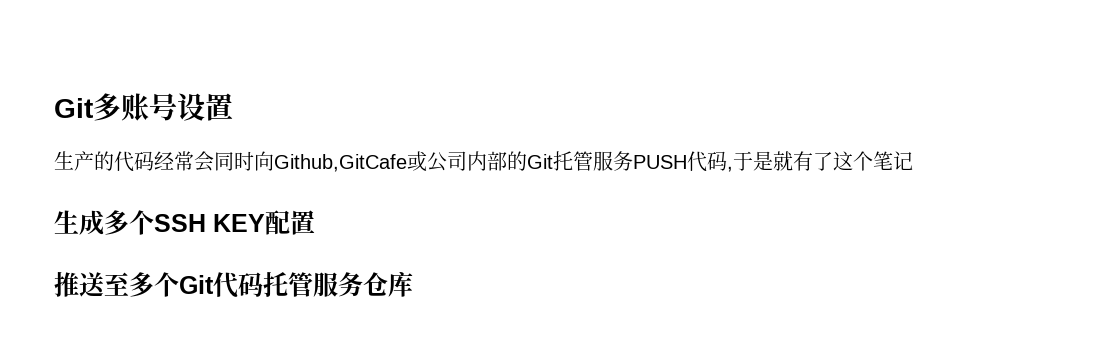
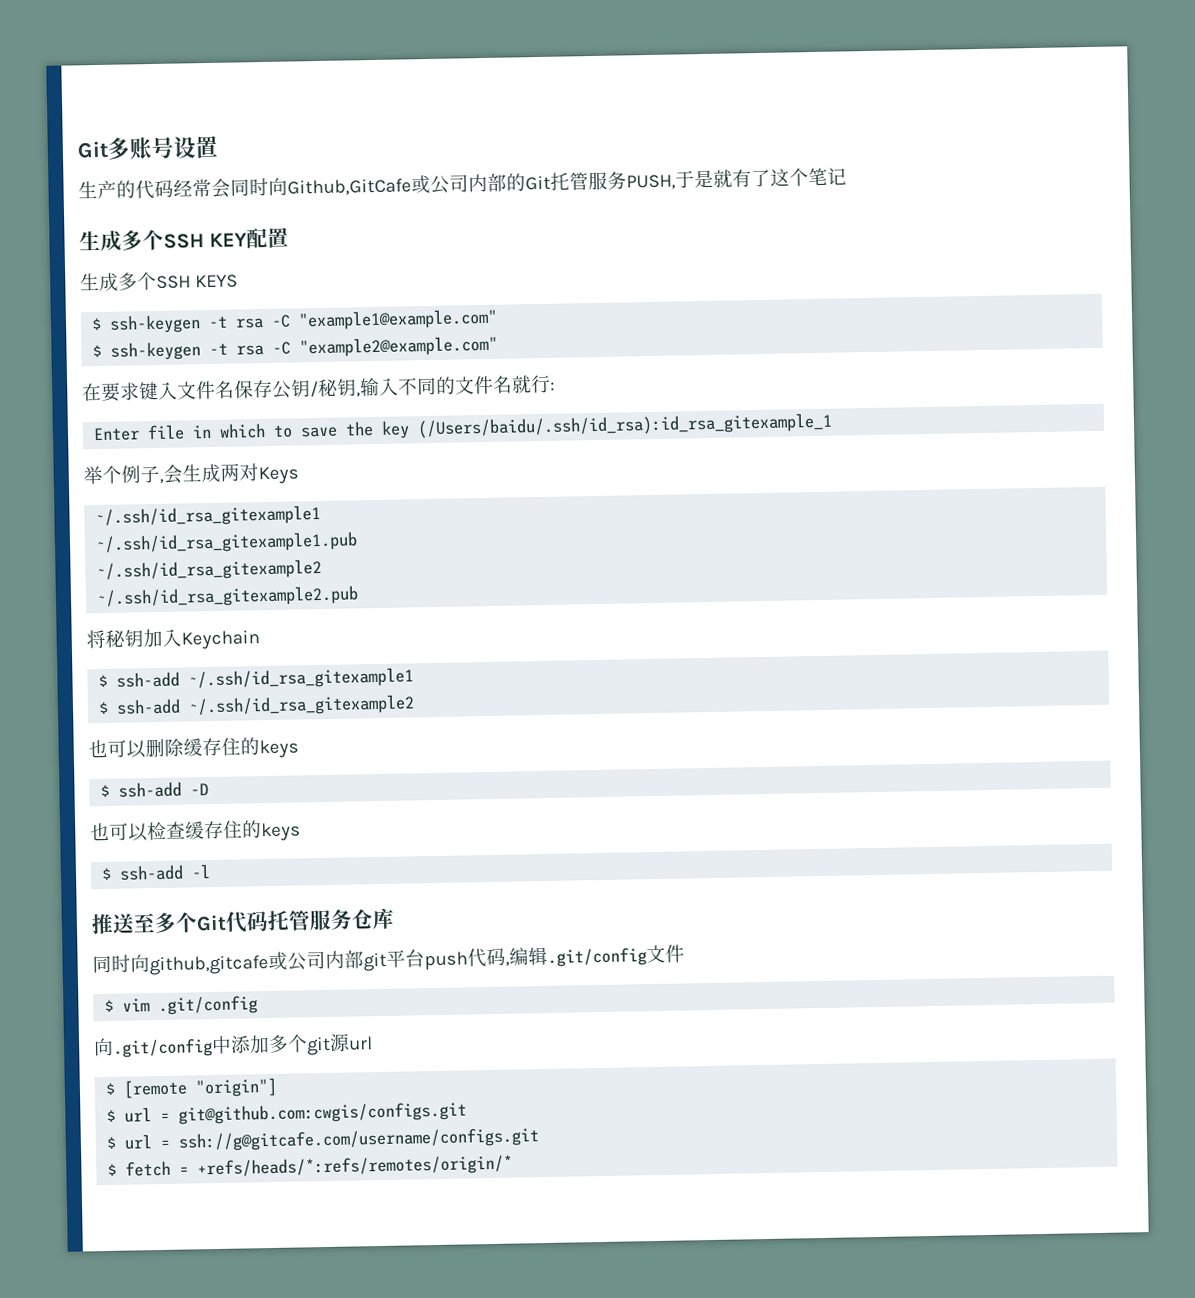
[633,151,733,172] PUSH代码, -> [626,174,676,191] PUSH,
(315, 222) none -> [80,271,238,292] [91,308,499,334] [92,335,499,361] [82,374,555,402] [93,412,834,442] [83,463,299,485] [95,504,322,528] [95,531,359,555] [96,558,323,582] [96,585,360,609] [86,628,260,650] [98,667,415,690] [98,694,416,717] [88,737,299,759] [100,781,210,798] [90,820,301,842] [101,864,212,881] // 生成多个SSH KEYS // $ ssh-keygen -t rsa -C "example1@example.com" // $ ssh-keygen -t rsa -C "example2@example.com" // 在要求键入文件名保存公钥/秘钥,输入不同的文件名就行: // Enter file in which to save the key (/Users/baidu/.ssh/id_rsa):id_rsa_gitexample_1 // 举个例子,会生成两对Keys // ~/.ssh/id_rsa_gitexample1 // ~/.ssh/id_rsa_gitexample1.pub // ~/.ssh/id_rsa_gitexample2 // ~/.ssh/id_rsa_gitexample2.pub // 将秘钥加入Keychain // $ ssh-add ~/.ssh/id_rsa_gitexample1 // $ ssh-add ~/.ssh/id_rsa_gitexample2 // 也可以删除缓存住的keys // $ ssh-add -D // 也可以检查缓存住的keys // $ ssh-add -l
(413, 284) none -> [92,944,685,976] [104,995,259,1016] [93,1033,373,1058] [105,1077,279,1099] [106,1101,468,1125] [106,1127,540,1152] [107,1154,514,1179] // 同时向github,gitcafe或公司内部git平台push代码,编辑.git/config文件 // $ vim .git/config // 向.git/config中添加多个git源url // $ [remote "origin"] // $ url = git@github.com:cwgis/configs.git // $ url = ssh://g@gitcafe.com/username/configs.git // $ fetch = +refs/heads/*:refs/remotes/origin/*

